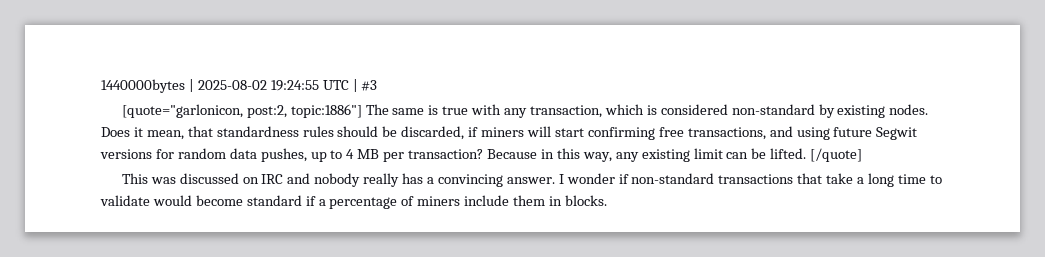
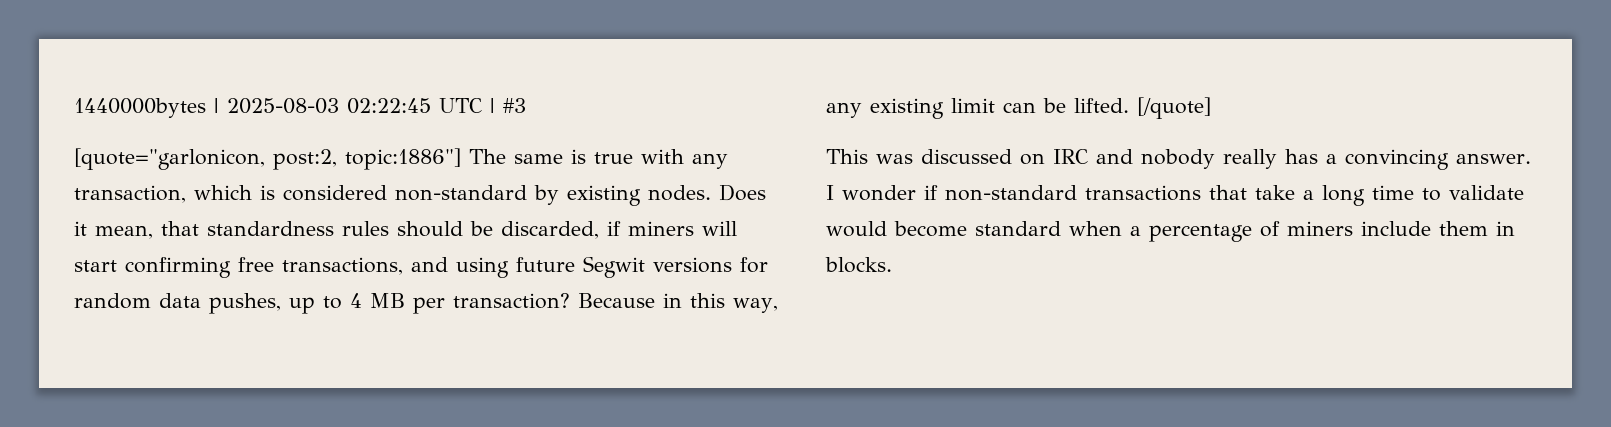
[197,80,319,91] 2025-08-02 19:24:55 -> [227,98,431,114] 2025-08-03 02:22:45
[305,196,316,206] if -> [1069,221,1122,236] when

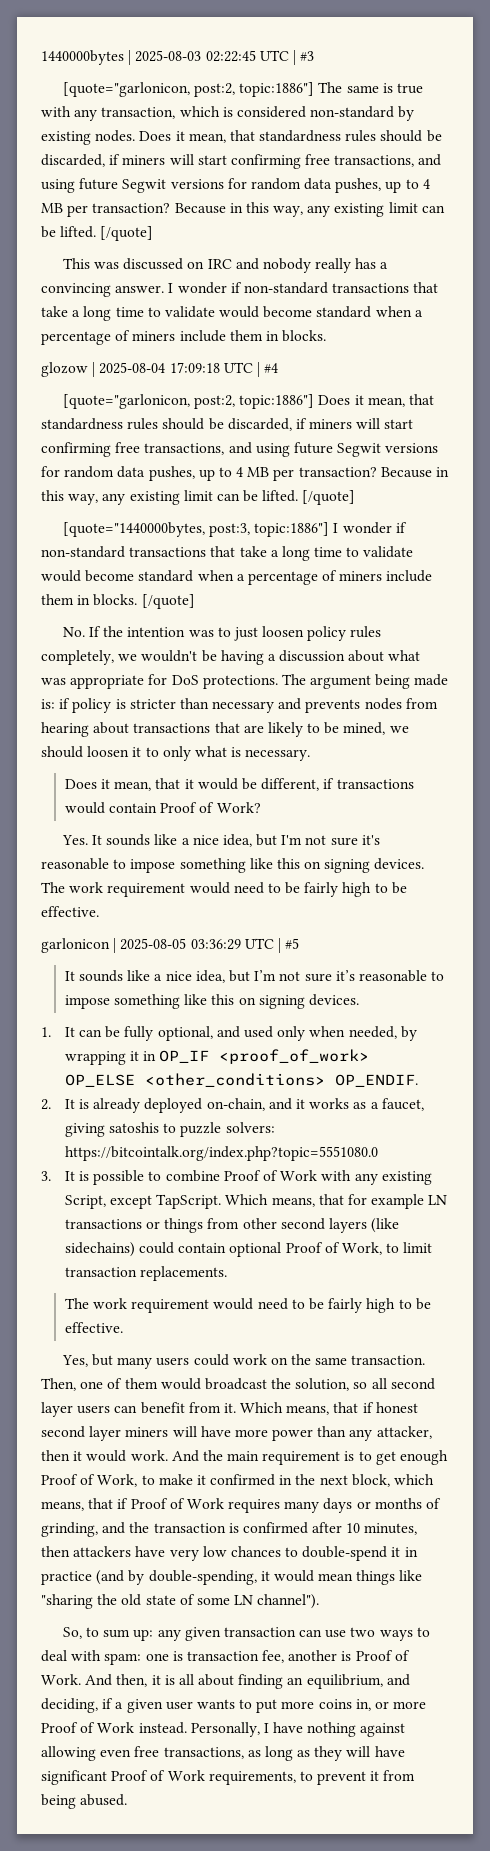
(892, 265) none -> [41,362,279,377] [62,394,434,409] [41,418,414,431] [41,442,439,457] [41,466,450,481] [41,490,356,505] [62,522,407,537] [41,546,414,561] [41,570,433,585] [41,594,195,609] [62,626,382,641] [41,650,421,665] [41,674,449,689] [41,698,438,713] [41,722,409,737] [41,746,311,761] [64,778,414,791] [64,802,261,814] [61,834,380,847] [41,858,425,873] [41,882,407,897] [41,906,99,917] [41,938,300,953] [64,970,445,983] [64,994,360,1009] [41,1026,417,1041] [64,1049,370,1065] [64,1073,418,1087] [41,1098,424,1113] [64,1122,275,1137] [64,1146,378,1161] [41,1170,432,1185] [64,1194,448,1209] [64,1218,400,1233] [64,1242,433,1257] [64,1266,228,1281] [64,1298,431,1313] [64,1322,123,1333] [61,1354,426,1369] [41,1378,435,1391] [41,1402,418,1417] [41,1426,432,1441] [41,1450,449,1465] [41,1474,435,1487] [41,1498,442,1513] [41,1522,418,1537] [41,1546,418,1561] [41,1570,423,1585] [41,1594,320,1609] [62,1627,430,1641] [41,1650,410,1665] [41,1674,410,1689] [41,1698,427,1713] [41,1722,406,1737] [41,1746,405,1761] [41,1770,416,1785] [41,1794,128,1809] // glozow | 2025-08-04 17:09:18 UTC | #4 // [quote="garlonicon, post:2, topic:1886"] Does it mean, that standardness rules should be discarded, if miners will start confirming free transactions, and using future Segwit versions for random data pushes, up to 4 MB per transaction? Because in this way, any existing limit can be lifted. [/quote] // [quote="1440000bytes, post:3, topic:1886"] I wonder if non-standard transactions that take a long time to validate would become standard when a percentage of miners include them in blocks. [/quote] // No. If the intention was to just loosen policy rules completely, we wouldn't be having a discussion about what was appropriate for DoS protections. The argument being made is: if policy is stricter than necessary and prevents nodes from hearing about transactions that are likely to be mined, we should loosen it to only what is necessary. // Does it mean, that it would be different, if transactions would contain Proof of Work? // Yes. It sounds like a nice idea, but I'm not sure it's reasonable to impose something like this on signing devices. The work requirement would need to be fairly high to be effective. // garlonicon | 2025-08-05 03:36:29 UTC | #5 // It sounds like a nice idea, but I’m not sure it’s reasonable to impose something like this on signing devices. // 1. It can be fully optional, and used only when needed, by wrapping it in OP_IF <proof_of_work> OP_ELSE <other_conditions> OP_ENDIF. // 2. It is already deployed on-chain, and it works as a faucet, giving satoshis to puzzle solvers: https://bitcointalk.org/index.php?topic=5551080.0 // 3. It is possible to combine Proof of Work with any existing Script, except TapScript. Which means, that for example LN transactions or things from other second layers (like sidechains) could contain optional Proof of Work, to limit transaction replacements. // The work requirement would need to be fairly high to be effective. // Yes, but many users could work on the same transaction. Then, one of them would broadcast the solution, so all second layer users can benefit from it. Which means, that if honest second layer miners will have more power than any attacker, then it would work. And the main requirement is to get enough Proof of Work, to make it confirmed in the next block, which means, that if Proof of Work requires many days or months of grinding, and the transaction is confirmed after 10 minutes, then attackers have very low chances to double-spend it in practice (and by double-spending, it would mean things like "sharing the old state of some LN channel"). // So, to sum up: any given transaction can use two ways to deal with spam: one is transaction fee, another is Proof of Work. And then, it is all about finding an equilibrium, and deciding, if a given user wants to put more coins in, or more Proof of Work instead. Personally, I have nothing against allowing even free transactions, as long as they will have significant Proof of Work requirements, to prevent it from being abused.

